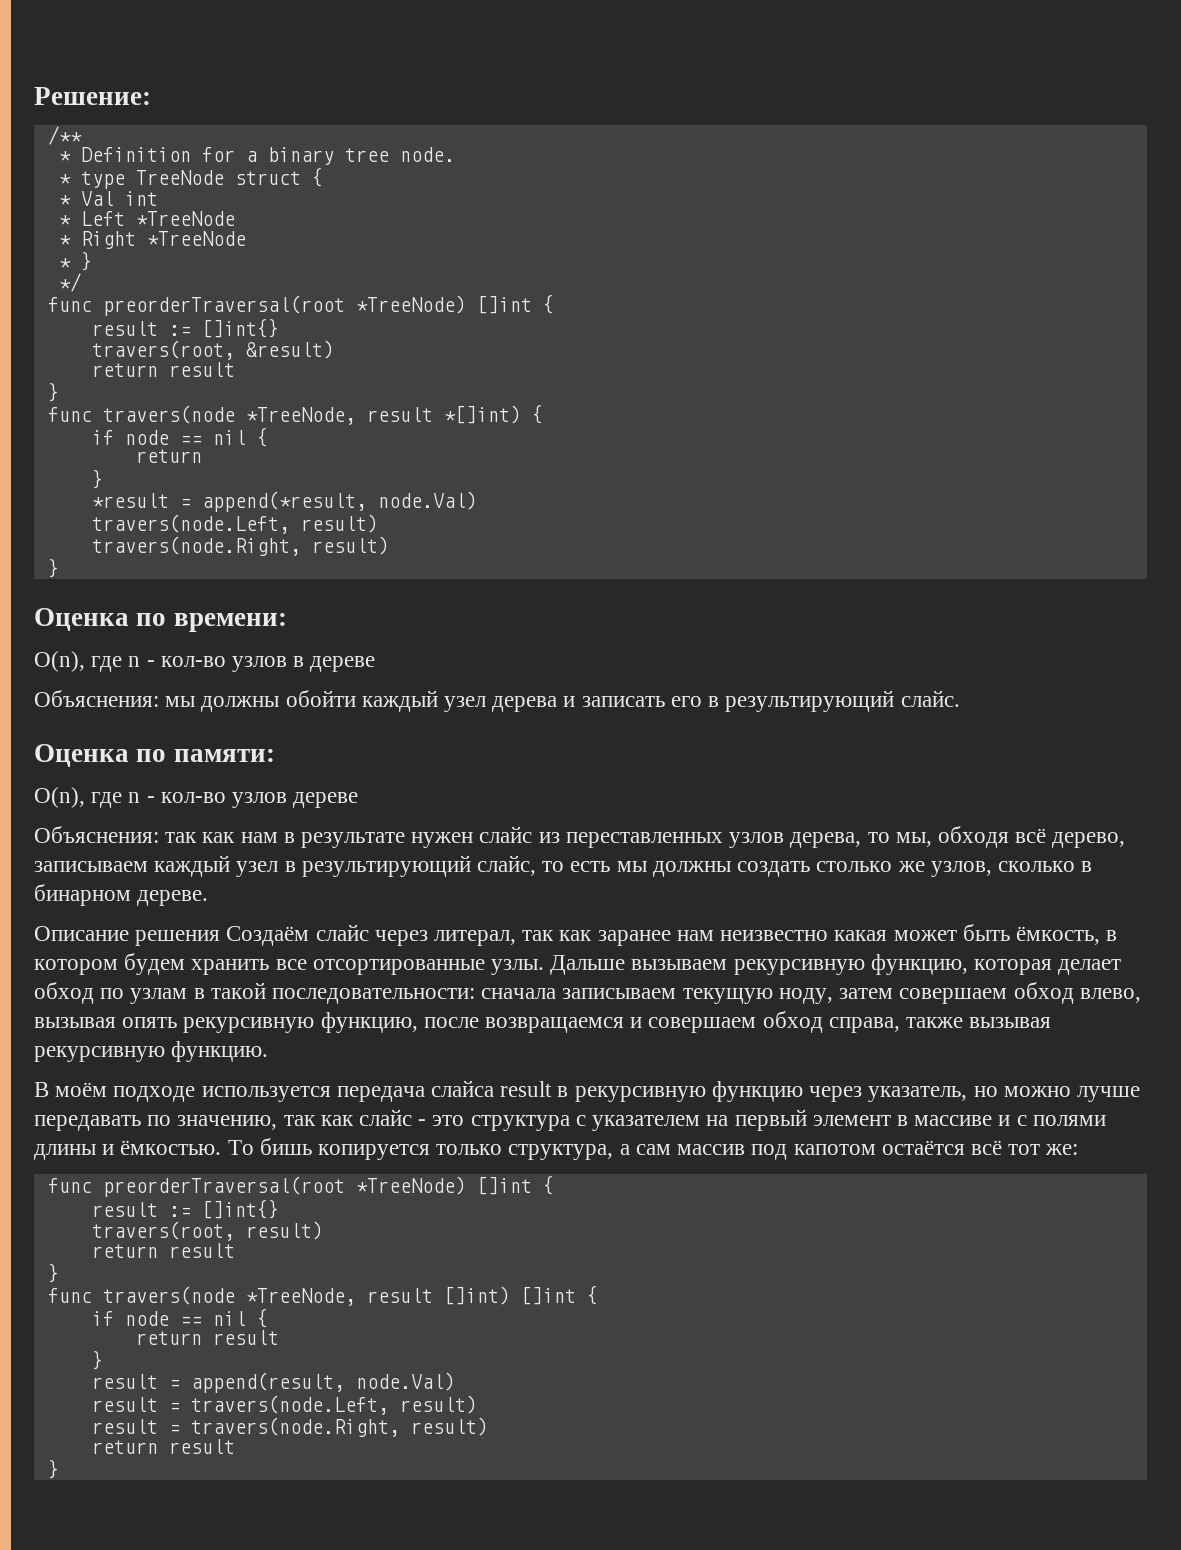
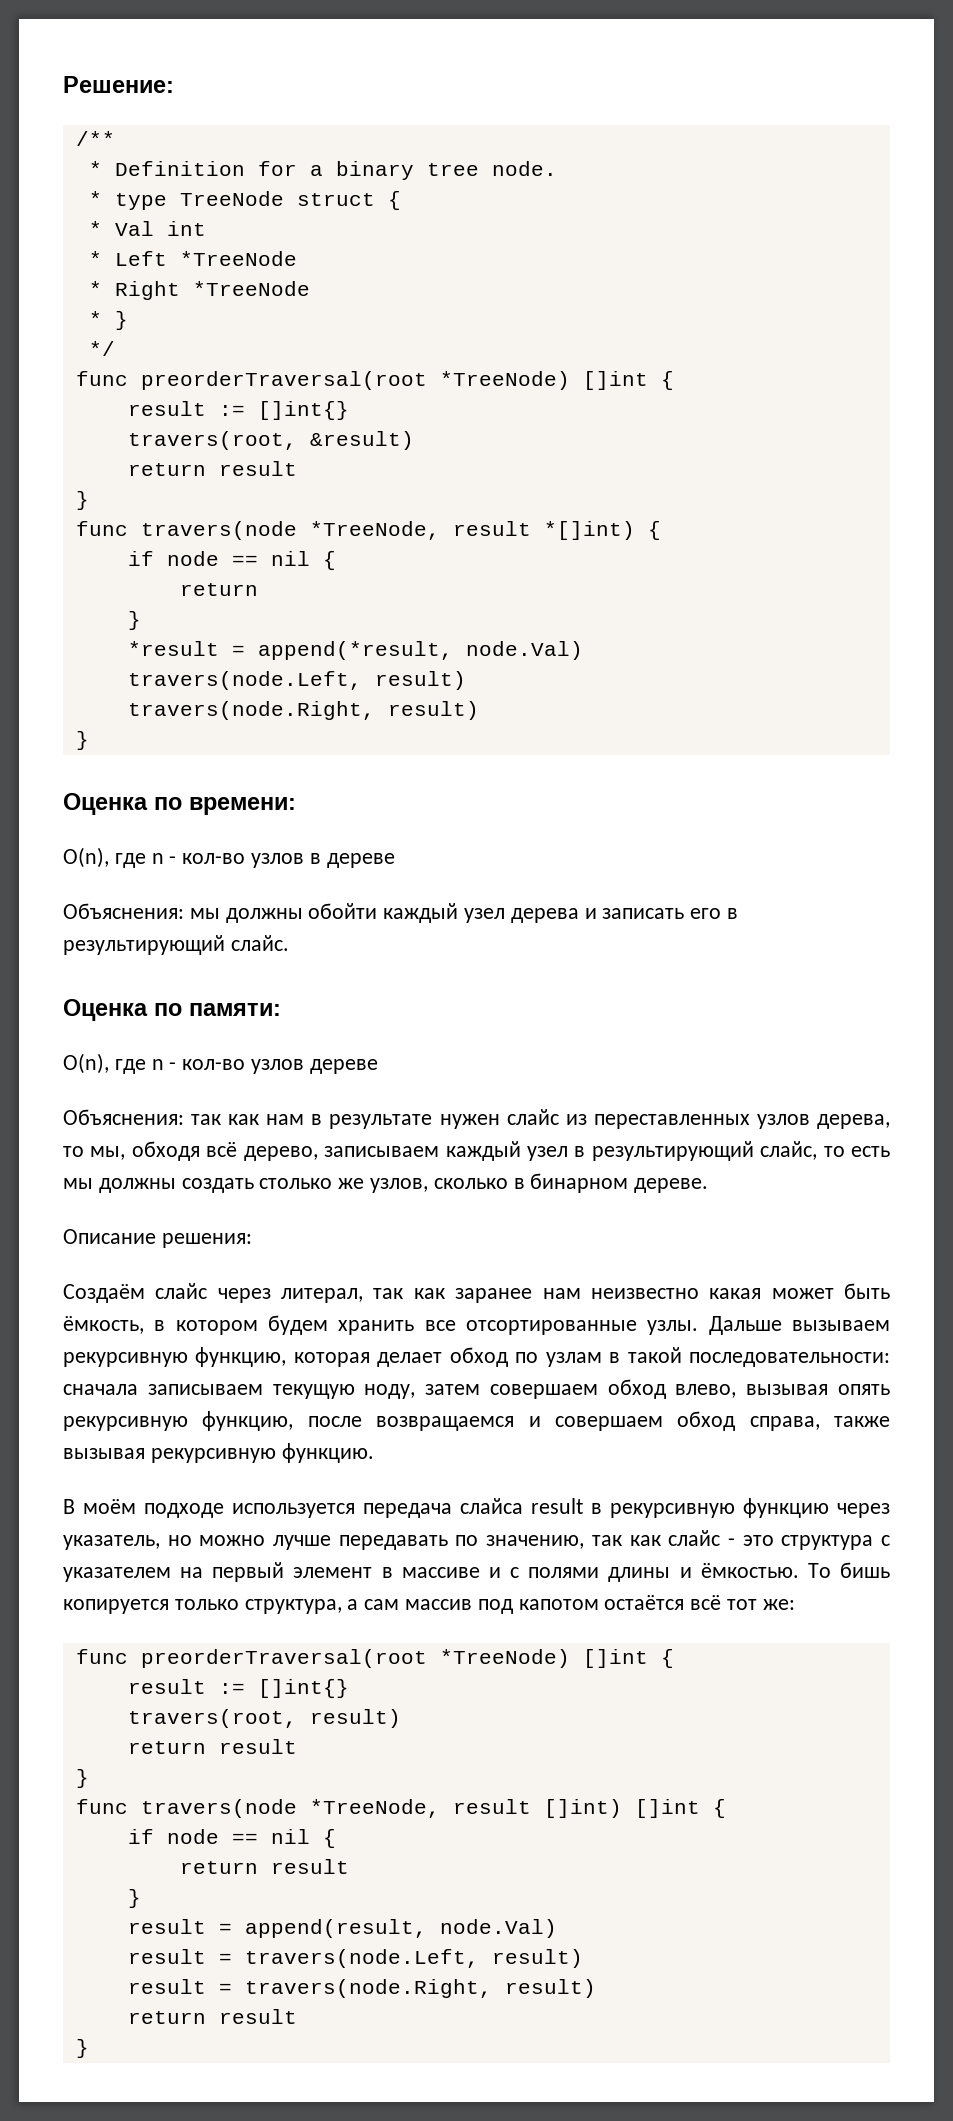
[135,930,221,946] решения -> [161,1233,252,1248] решения: //

